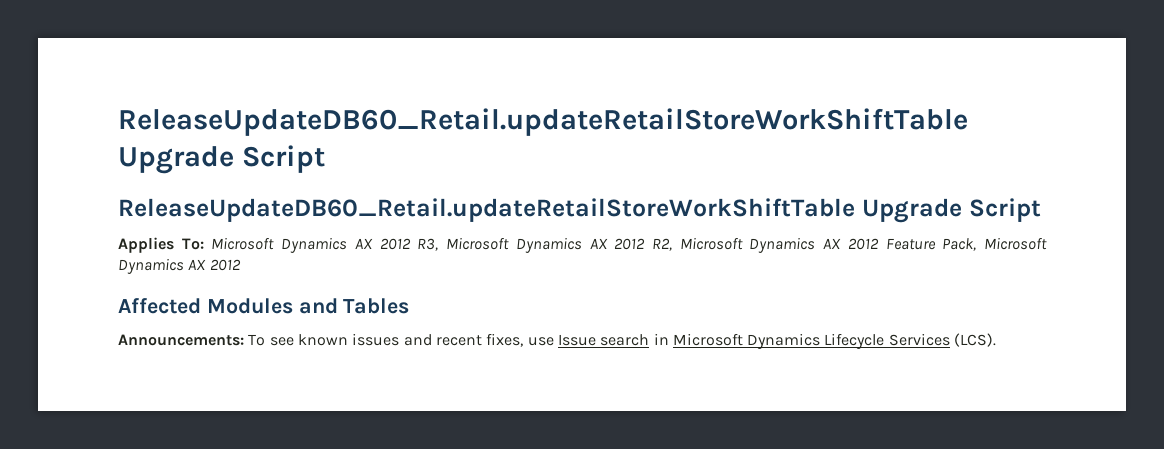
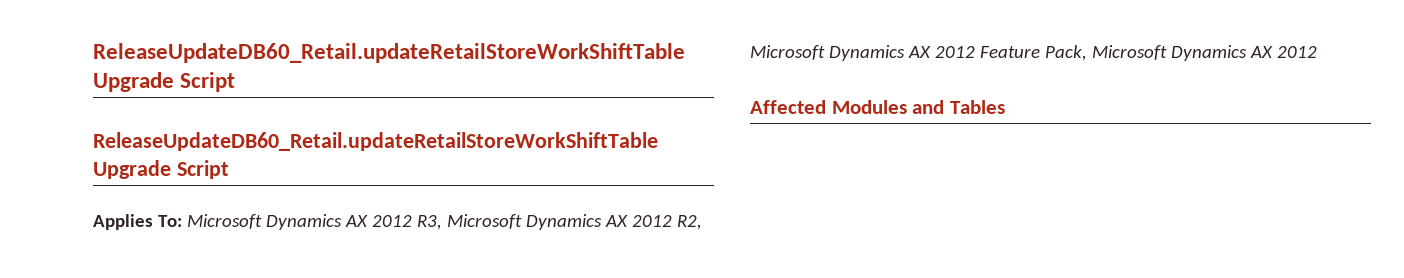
[118,333,997,349] // Announcements: To see known issues and recent fixes, use Issue search in Microsoft Dynamics Lifecycle Services (LCS). -> (1005, 107) none

